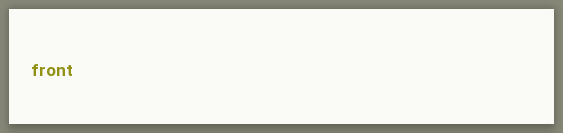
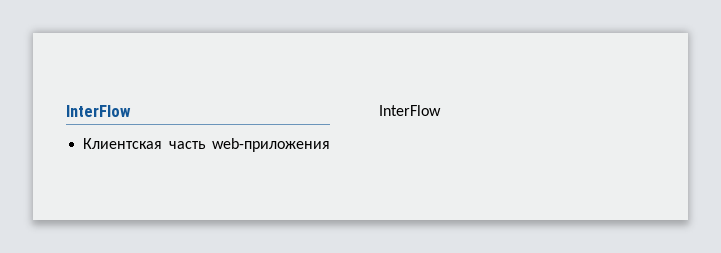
[31,64,73,76] front -> [66,105,131,117] [83,138,330,152] [379,105,442,116] InterFlow // Клиентская часть web-приложения InterFlow

